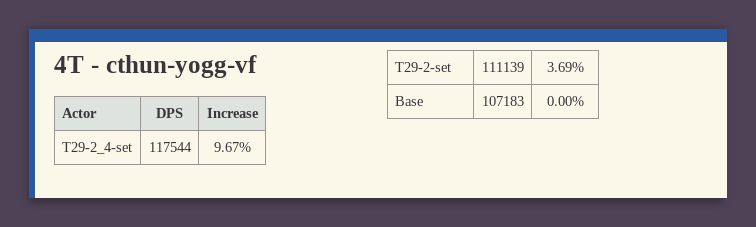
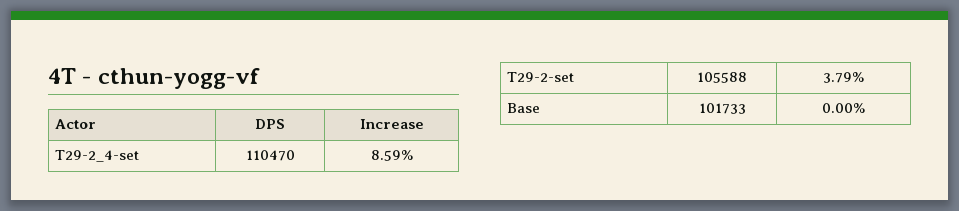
[148,142,192,152] [213,142,251,152] 117544 | 9.67% -> [245,150,295,161] [370,150,413,161] 110470 | 8.59%
[481,62,524,72] [546,62,584,72] 111139 | 3.69% -> [697,72,747,83] [823,72,864,83] 105588 | 3.79%
[481,96,524,106] 107183 -> [698,103,746,114] 101733

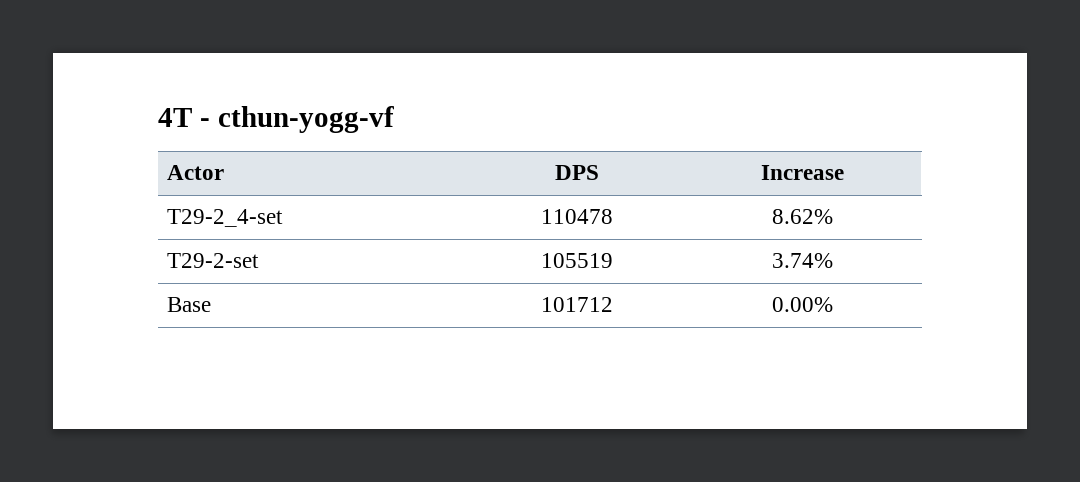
[245,150,295,161] [370,150,413,161] 110470 | 8.59% -> [540,209,613,224] [771,209,833,224] 110478 | 8.62%
[697,72,747,83] [823,72,864,83] 105588 | 3.79% -> [540,253,613,268] [771,253,833,268] 105519 | 3.74%
[698,103,746,114] 101733 -> [540,297,613,312] 101712

